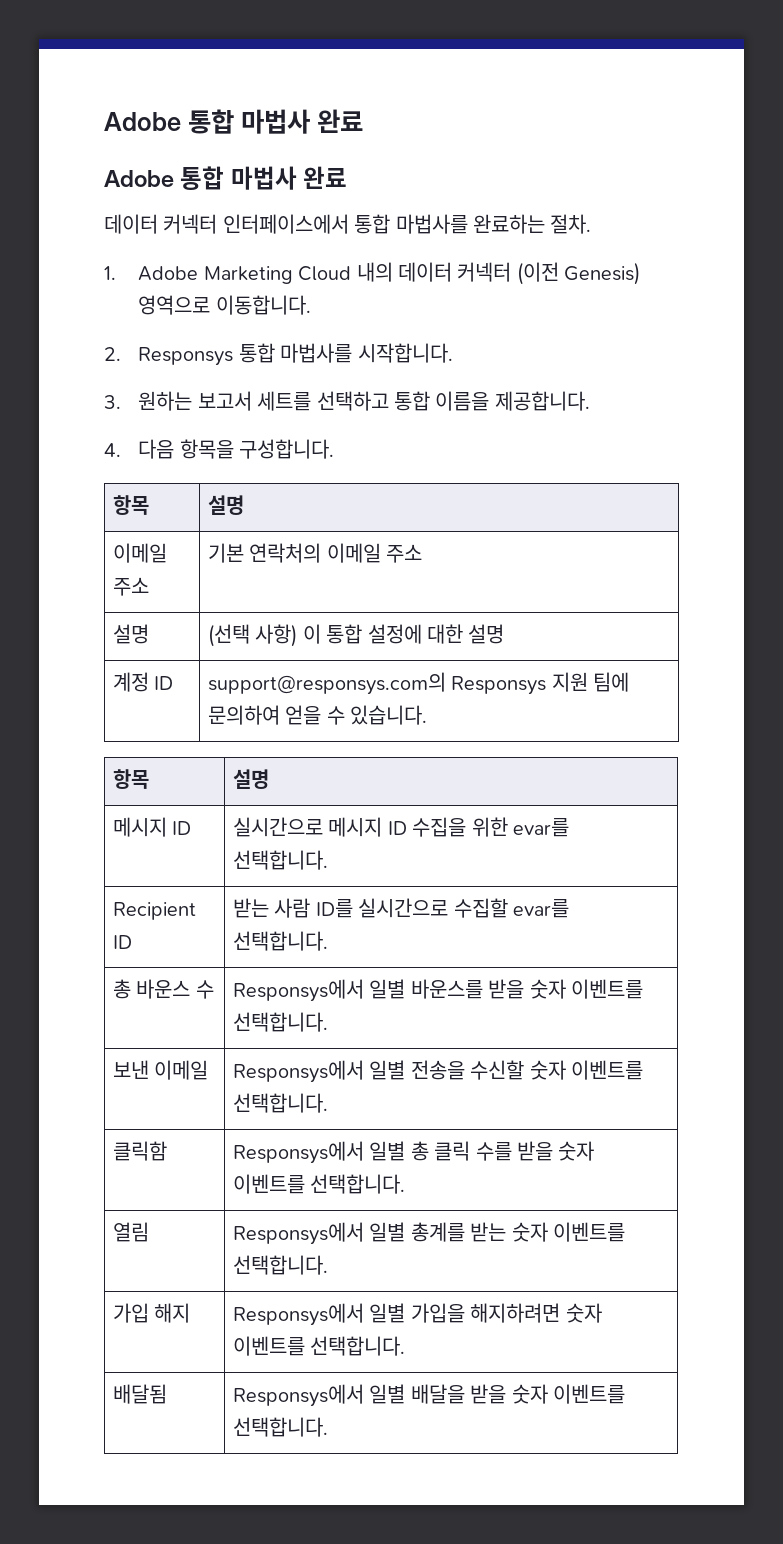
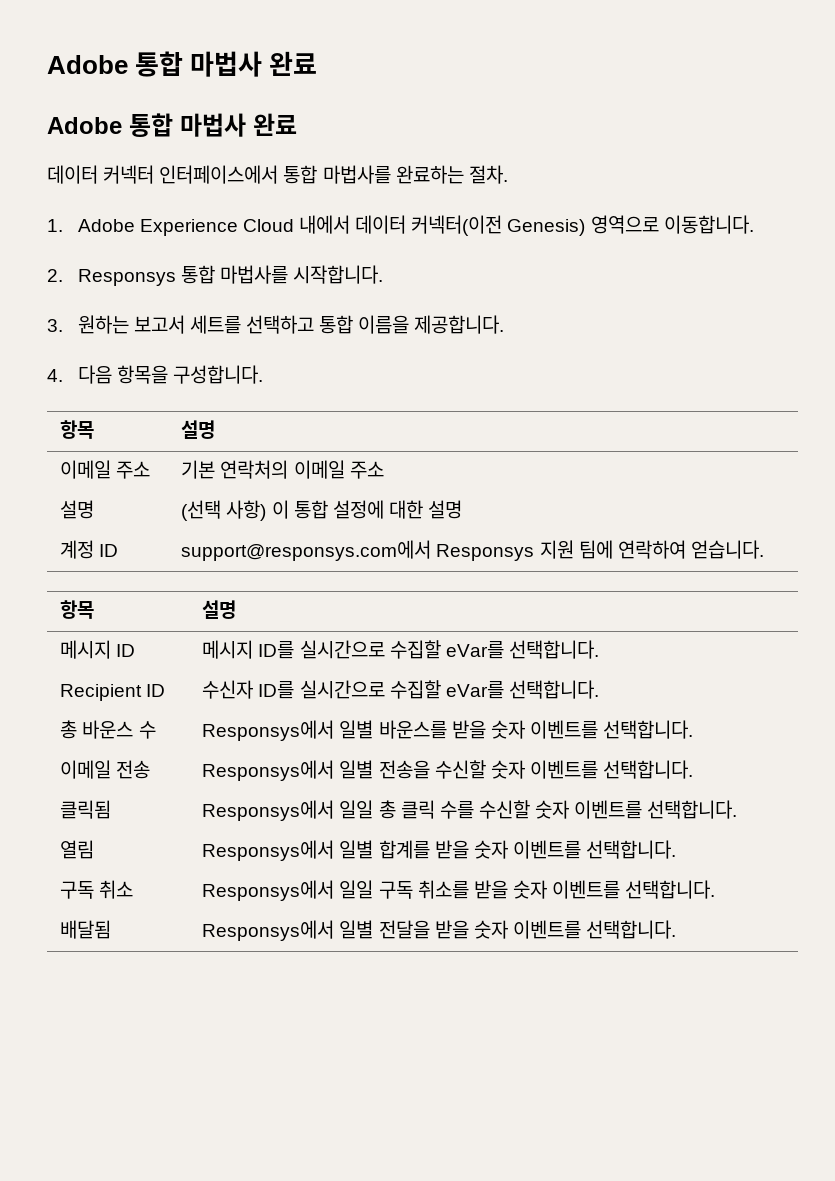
[203,262,559,285] Marketing Cloud 내의 데이터 커넥터 (이전 -> [139,215,503,236] Experience Cloud 내에서 데이터 커넥터(이전
[207,672,446,695] support@responsys.com의 -> [181,540,432,561] support@responsys.com에서
[207,705,428,725] 문의하여 얻을 수 있습니다. -> [617,540,764,559] 연락하여 얻습니다.
[232,817,569,837] 실시간으로 메시지 ID 수집을 위한 evar를 -> [202,640,504,659] 메시지 ID를 실시간으로 수집할 eVar를
[232,898,569,918] 받는 사람 ID를 실시간으로 수집할 evar를 -> [202,680,504,699] 수신자 ID를 실시간으로 수집할 eVar를
[112,1060,209,1080] 보낸 이메일 -> [60,760,151,779] 이메일 전송
[112,1141,167,1161] [232,1141,406,1164] 클릭함 | Responsys에서 일별 -> [60,800,112,819] [202,800,374,821] 클릭됨 | Responsys에서 일일
[516,1141,553,1161] 받을 -> [478,800,530,819] 수신할
[410,1222,625,1242] [232,1255,328,1275] [112,1303,191,1323] [232,1303,561,1326] 총계를 받는 숫자 이벤트를 선택합니다. // 가입 해지 | Responsys에서 일별 가입을 해지하려면 -> [378,840,677,859] [60,880,134,899] [202,880,508,901] 합계를 받을 숫자 이벤트를 선택합니다. // 구독 취소 | Responsys에서 일일 구독 취소를 받을
[410,1384,465,1404] 배달을 -> [378,920,430,939] 전달을

